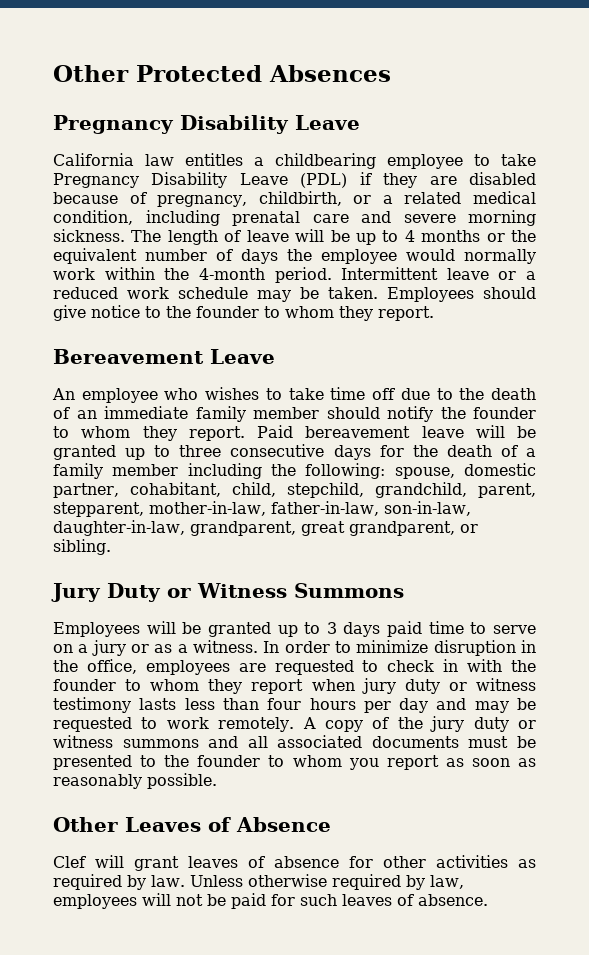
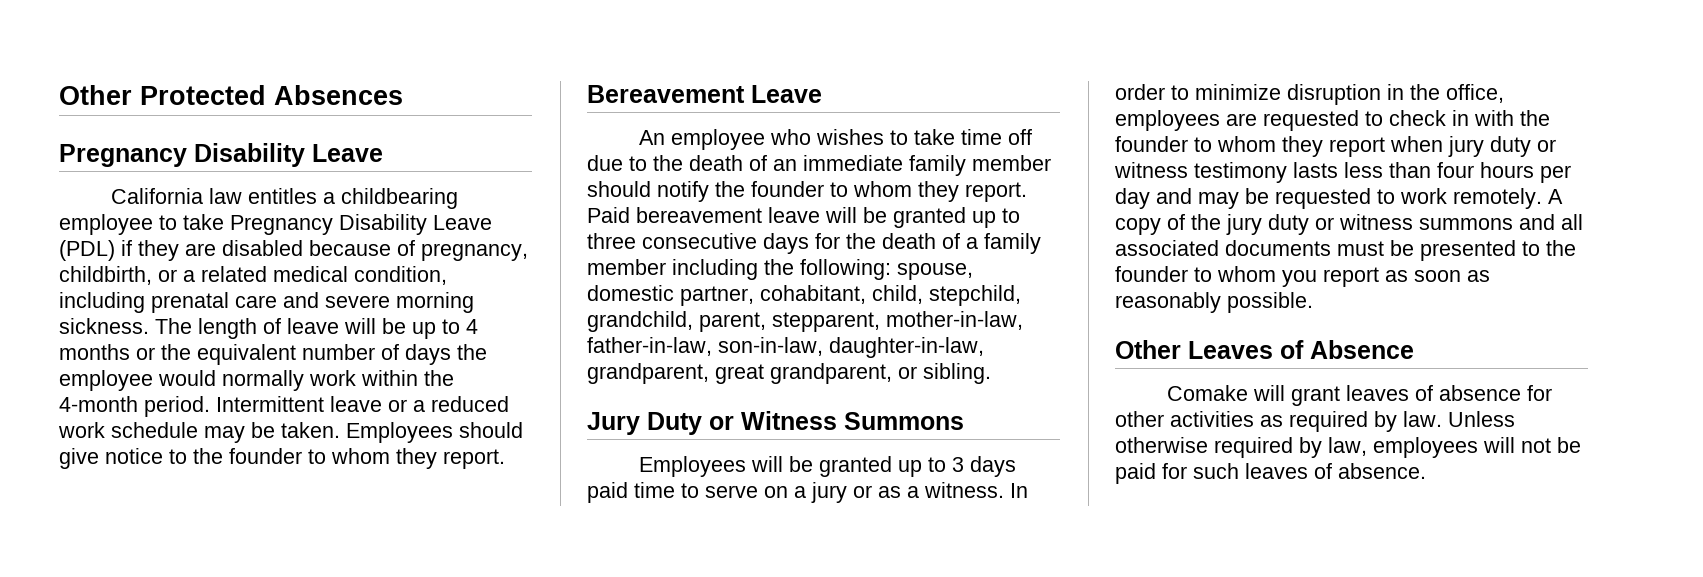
[53,856,86,868] Clef -> [1166,385,1248,401] Comake

